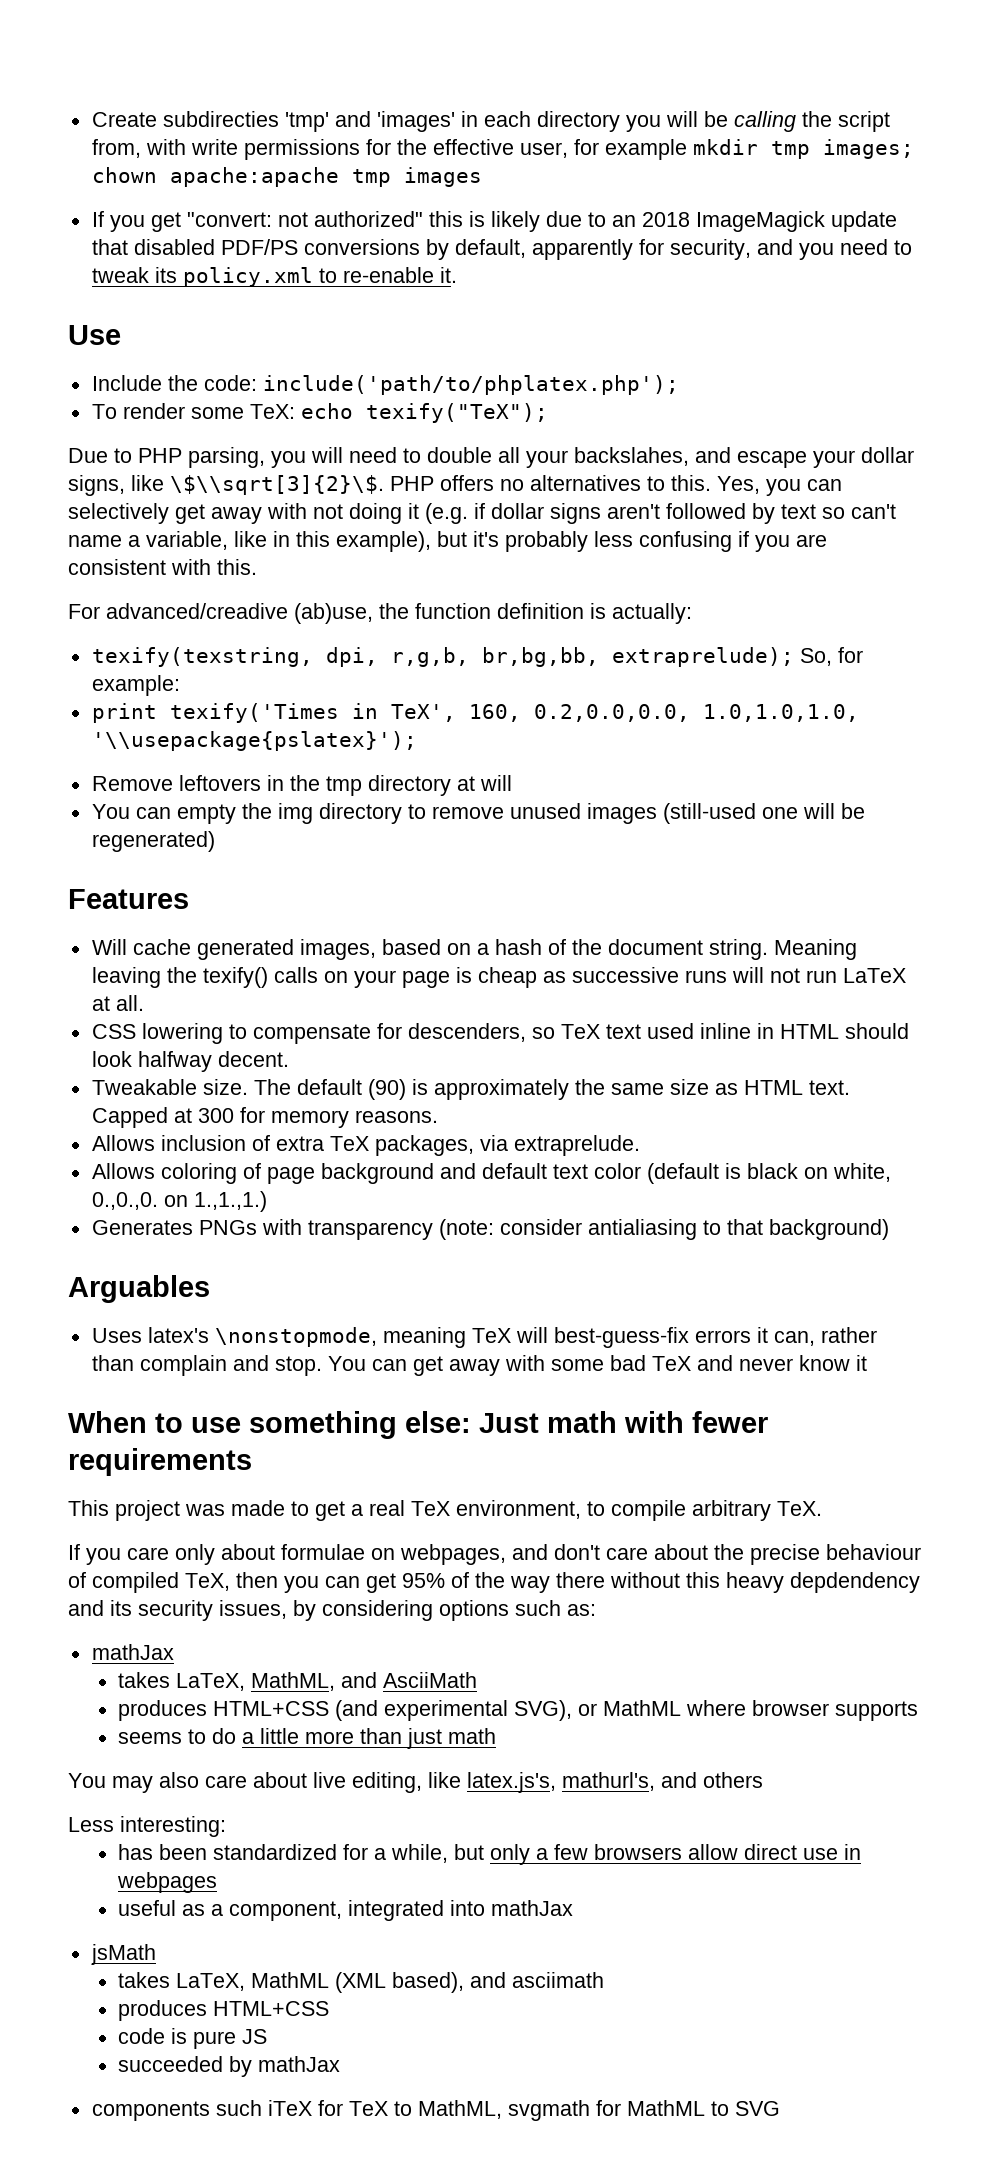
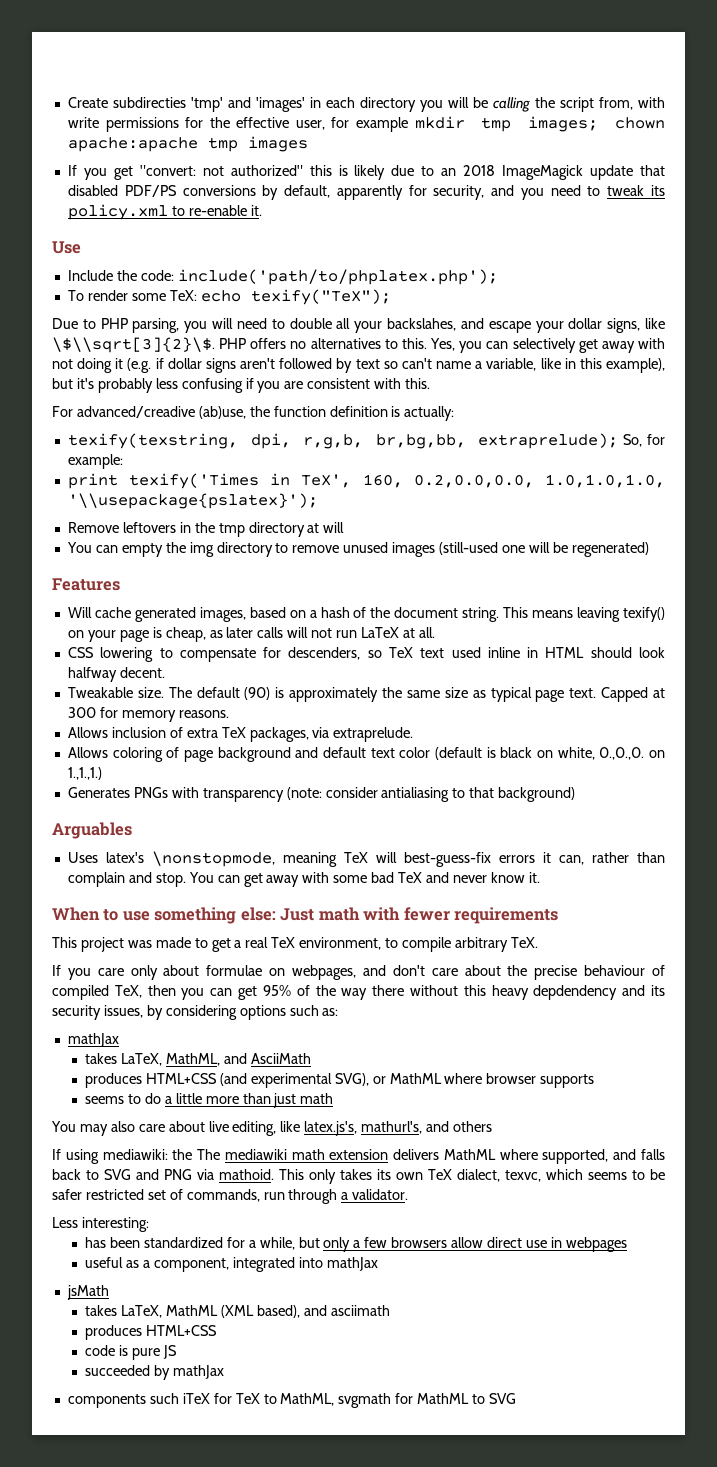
[773,939,857,960] [91,967,727,988] Meaning leaving the texify() calls on your page is cheap as successive runs -> [503,607,665,622] [67,627,284,642] This means leaving texify() on your page is cheap, as later calls
[743,1080,803,1095] HTML -> [490,687,565,702] typical page
[855,1355,867,1371] it -> [528,872,540,883] it.
(763, 1780) none -> [52,1149,665,1164] [52,1169,665,1184] [52,1189,409,1204] // If using mediawiki: the The mediawiki math extension delivers MathML where supported, and falls back to SVG and PNG via mathoid. This only takes its own TeX dialect, texvc, which seems to be safer restricted set of commands, run through a validator.

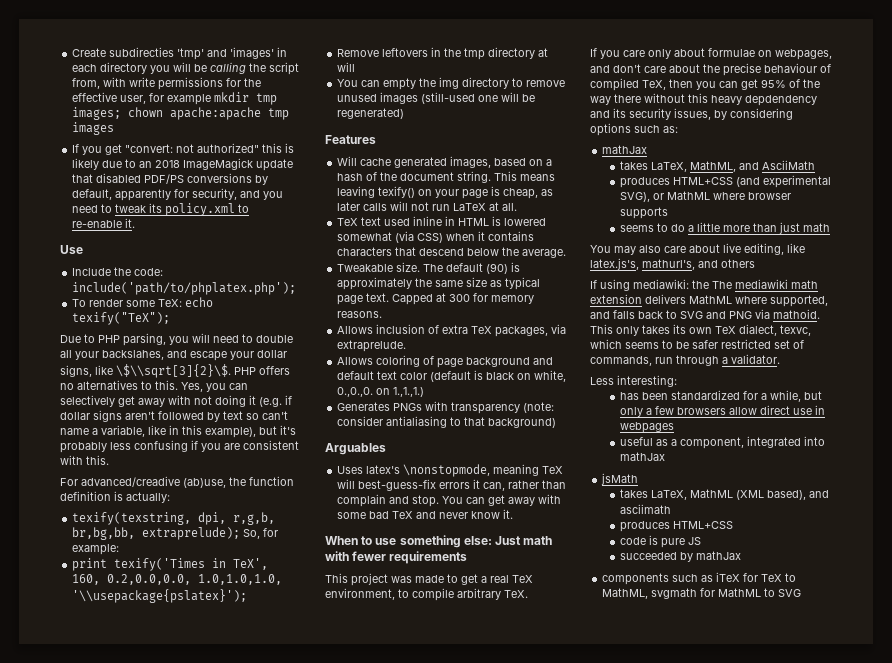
[67,647,382,662] CSS lowering to compensate for descenders, so -> (518, 207) none
[590,647,665,658] [67,667,165,682] should look halfway decent. -> [492,216,547,226] [337,231,535,243] [337,247,567,258] is lowered somewhat (via CSS) when it contains characters that descend below the average.
(179, 1398) none -> [701,575,714,582] as

